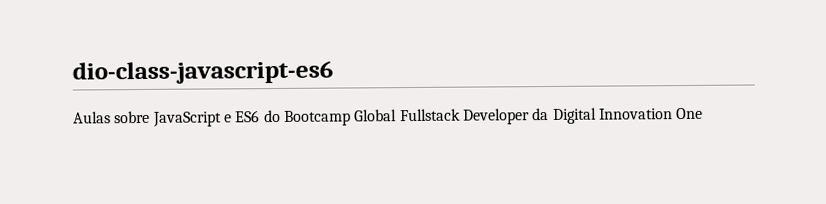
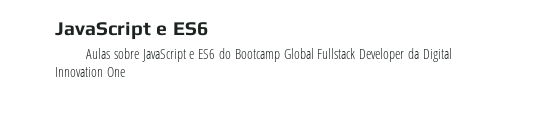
[72,60,333,85] dio-class-javascript-es6 -> [55,22,208,40] JavaScript e ES6

